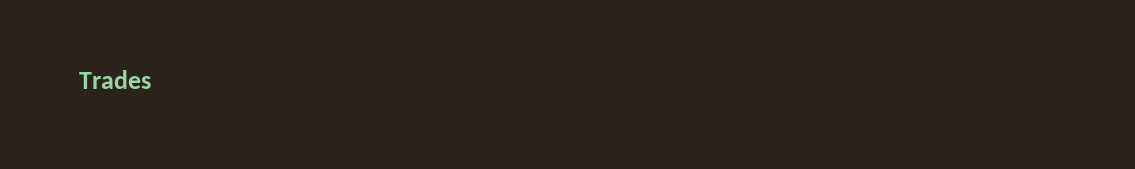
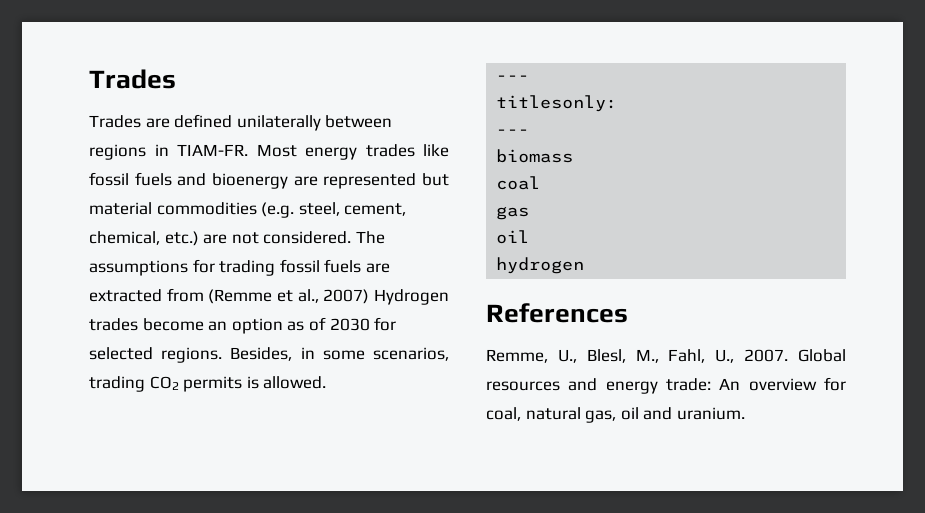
[79,70,151,89] Trades -> [89,69,176,89] [89,114,393,131] [89,144,449,160] [89,172,449,189] [89,202,407,218] [89,231,385,246] [89,259,390,276] [89,288,449,305] [89,317,397,334] [89,347,449,363] [89,376,327,392] [496,75,530,81] [496,95,618,112] [496,129,530,135] [496,149,574,163] [496,176,541,190] [496,206,530,220] [496,230,530,244] [496,257,585,274] [486,303,628,323] [486,349,846,363] [486,377,846,394] [486,407,745,423] Trades // Trades are defined unilaterally between regions in TIAM-FR. Most energy trades like fossil fuels and bioenergy are represented but material commodities (e.g. steel, cement, chemical, etc.) are not considered. The assumptions for trading fossil fuels are extracted from (Remme et al., 2007) Hydrogen trades become an option as of 2030 for selected regions. Besides, in some scenarios, trading CO2 permits is allowed. // --- // titlesonly: // --- // biomass // coal // gas // oil // hydrogen // References // Remme, U., Blesl, M., Fahl, U., 2007. Global resources and energy trade: An overview for coal, natural gas, oil and uranium.

